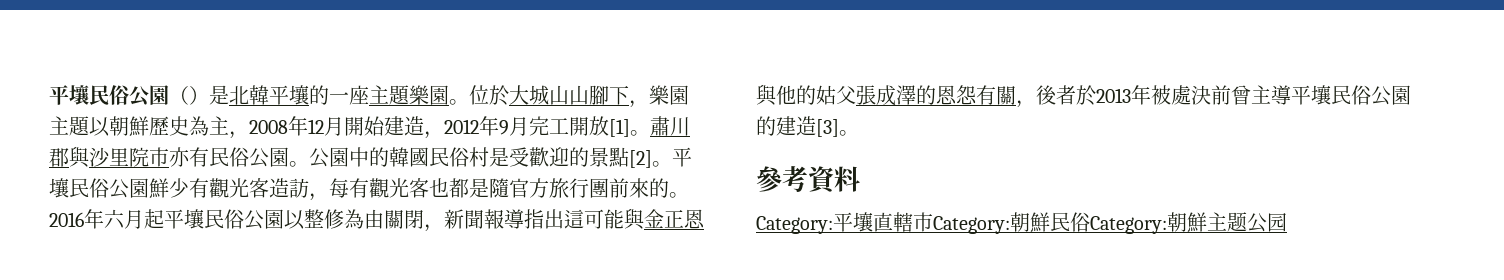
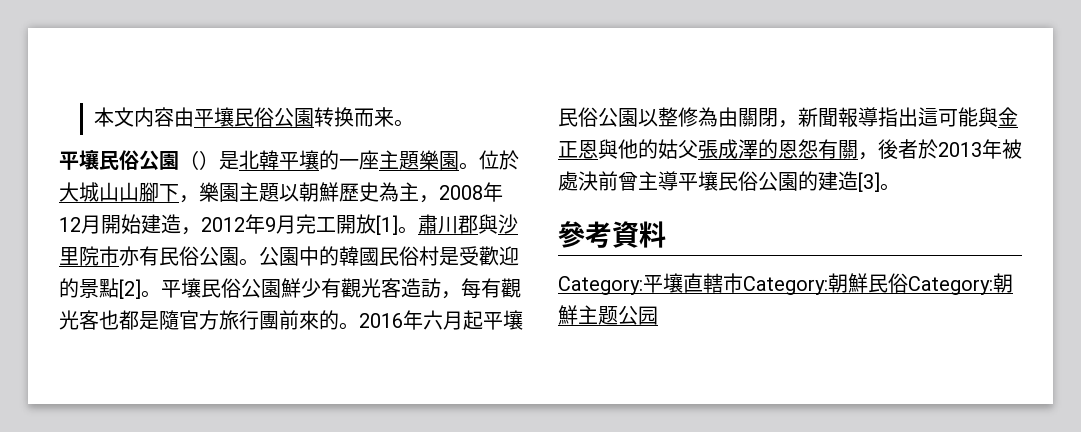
(49, 95) none -> [94,107,415,127] 本文内容由平壤民俗公園转换而来。 //

